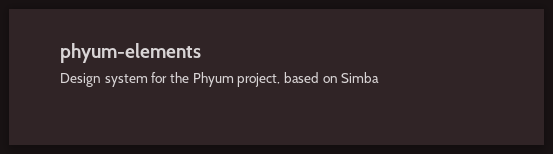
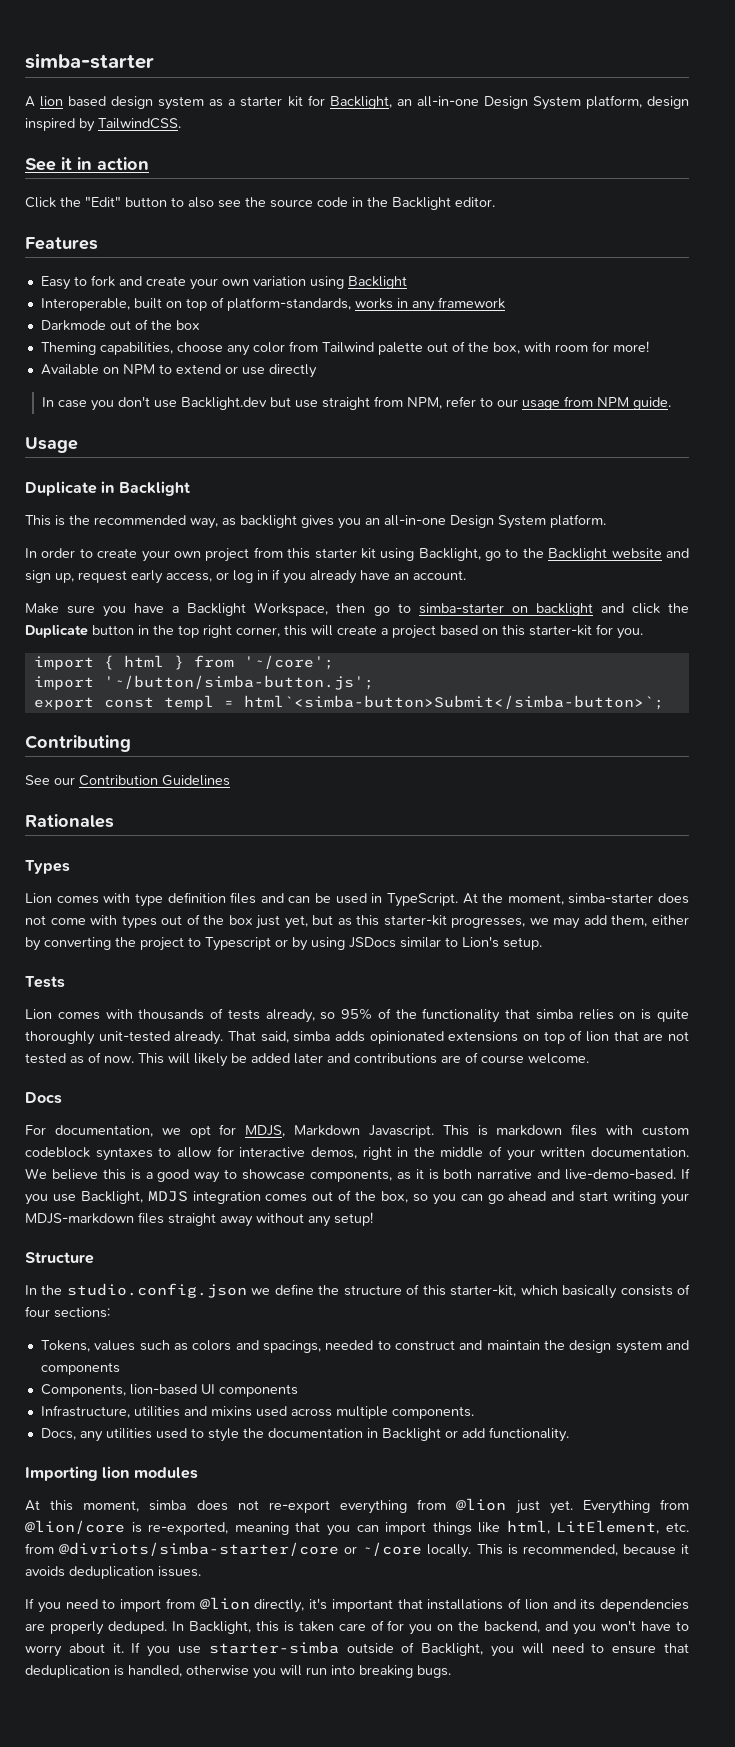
[60,43,201,63] [60,72,380,87] phyum-elements // Design system for the Phyum project, based on Simba -> [25,53,154,69] [25,95,689,110] [25,118,181,132] [25,157,149,171] [25,196,495,210] [25,237,98,250] [40,275,407,290] [40,297,505,312] [40,319,200,331] [40,341,649,356] [40,364,317,378] [42,396,672,411] [25,437,78,453] [25,481,190,496] [25,514,606,529] [25,547,690,562] [25,569,466,584] [25,602,690,617] [25,624,643,639] [33,655,334,670] [33,675,374,690] [33,695,664,710] [25,735,131,752] [25,775,230,786] [25,814,114,828] [25,860,70,874] [25,892,689,907] [25,914,689,929] [25,936,542,951] [25,976,65,988] [25,1008,689,1023] [25,1030,689,1045] [25,1052,589,1067] [25,1092,62,1104] [25,1124,689,1138] [25,1146,690,1161] [25,1168,690,1183] [25,1190,690,1205] [25,1212,373,1227] [25,1252,94,1264] [25,1283,690,1299] [25,1306,110,1318] [40,1340,689,1354] [40,1362,120,1375] [40,1384,298,1397] [40,1405,474,1419] [40,1427,569,1442] [25,1466,198,1481] [25,1498,689,1514] [25,1520,689,1536] [25,1542,689,1558] [25,1566,201,1579] [25,1597,689,1613] [25,1620,690,1635] [25,1641,689,1657] [25,1665,451,1679] simba-starter // A lion based design system as a starter kit for Backlight, an all-in-one Design System platform, design inspired by TailwindCSS. // See it in action // Click the "Edit" button to also see the source code in the Backlight editor. // Features // Easy to fork and create your own variation using Backlight // Interoperable, built on top of platform-standards, works in any framework // Darkmode out of the box // Theming capabilities, choose any color from Tailwind palette out of the box, with room for more! // Available on NPM to extend or use directly // In case you don't use Backlight.dev but use straight from NPM, refer to our usage from NPM guide. // Usage // Duplicate in Backlight // This is the recommended way, as backlight gives you an all-in-one Design System platform. // In order to create your own project from this starter kit using Backlight, go to the Backlight website and sign up, request early access, or log in if you already have an account. // Make sure you have a Backlight Workspace, then go to simba-starter on backlight and click the Duplicate button in the top right corner, this will create a project based on this starter-kit for you. // import { html } from '~/core'; // import '~/button/simba-button.js'; // export const templ = html`<simba-button>Submit</simba-button>`; // Contributing // See our Contribution Guidelines // Rationales // Types // Lion comes with type definition files and can be used in TypeScript. At the moment, simba-starter does not come with types out of the box just yet, but as this starter-kit progresses, we may add them, either by converting the project to Typescript or by using JSDocs similar to Lion's setup. // Tests // Lion comes with thousands of tests already, so 95% of the functionality that simba relies on is quite thoroughly unit-tested already. That said, simba adds opinionated extensions on top of lion that are not tested as of now. This will likely be added later and contributions are of course welcome. // Docs // For documentation, we opt for MDJS, Markdown Javascript. This is markdown files with custom codeblock syntaxes to allow for interactive demos, right in the middle of your written documentation. We believe this is a good way to showcase components, as it is both narrative and live-demo-based. If you use Backlight, MDJS integration comes out of the box, so you can go ahead and start writing your MDJS-markdown files straight away without any setup! // Structure // In the studio.config.json we define the structure of this starter-kit, which basically consists of four sections: // Tokens, values such as colors and spacings, needed to construct and maintain the design system and components // Components, lion-based UI components // Infrastructure, utilities and mixins used across multiple components. // Docs, any utilities used to style the documentation in Backlight or add functionality. // Importing lion modules // At this moment, simba does not re-export everything from @lion just yet. Everything from @lion/core is re-exported, meaning that you can import things like html, LitElement, etc. from @divriots/simba-starter/core or ~/core locally. This is recommended, because it avoids deduplication issues. // If you need to import from @lion directly, it's important that installations of lion and its dependencies are properly deduped. In Backlight, this is taken care of for you on the backend, and you won't have to worry about it. If you use starter-simba outside of Backlight, you will need to ensure that deduplication is handled, otherwise you will run into breaking bugs.

